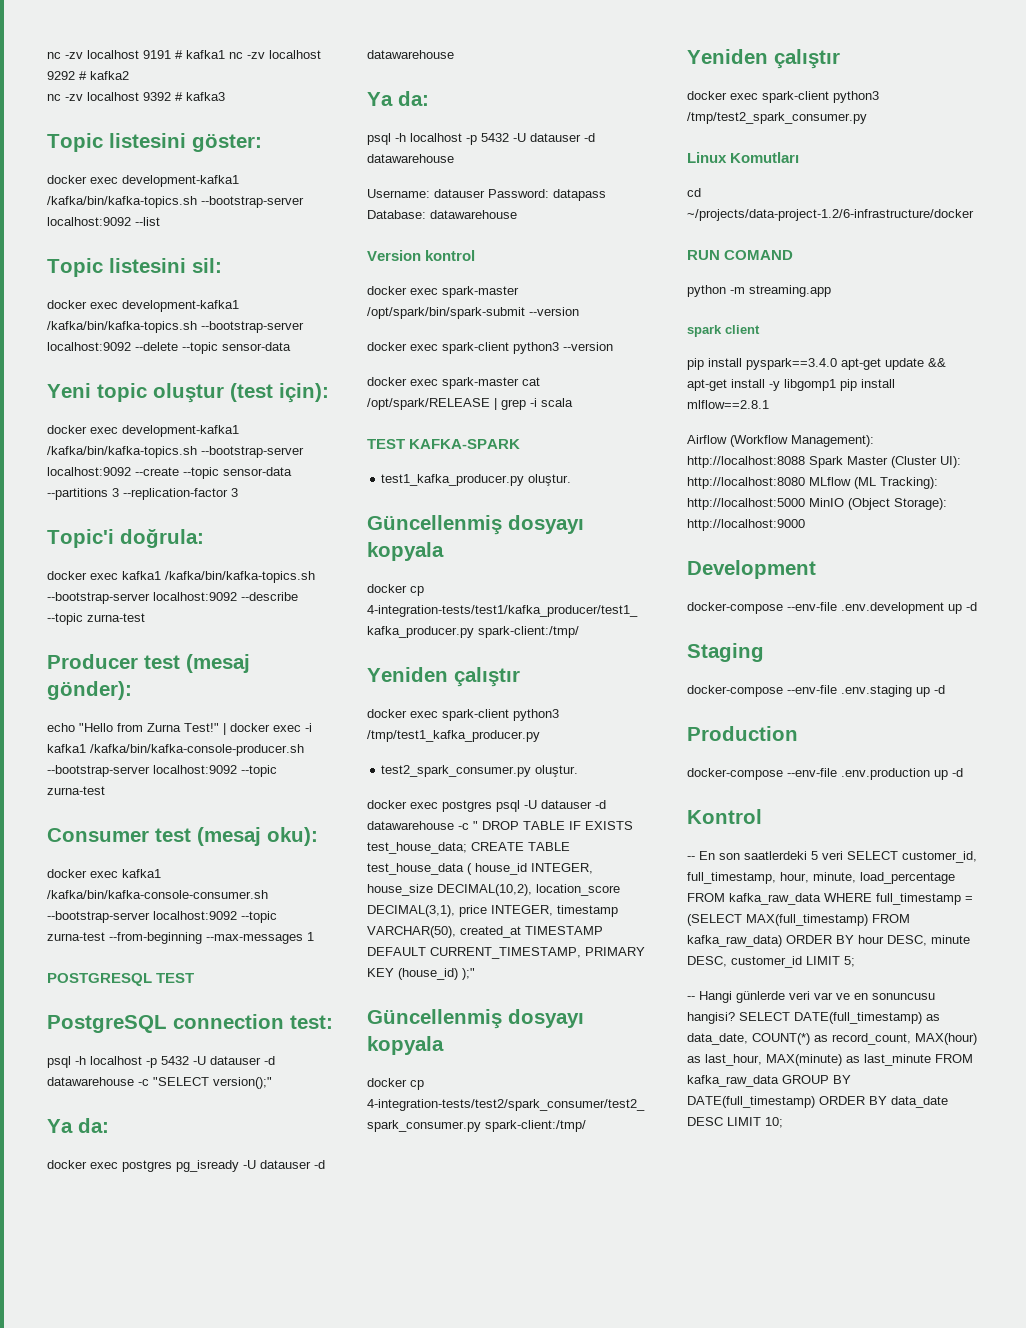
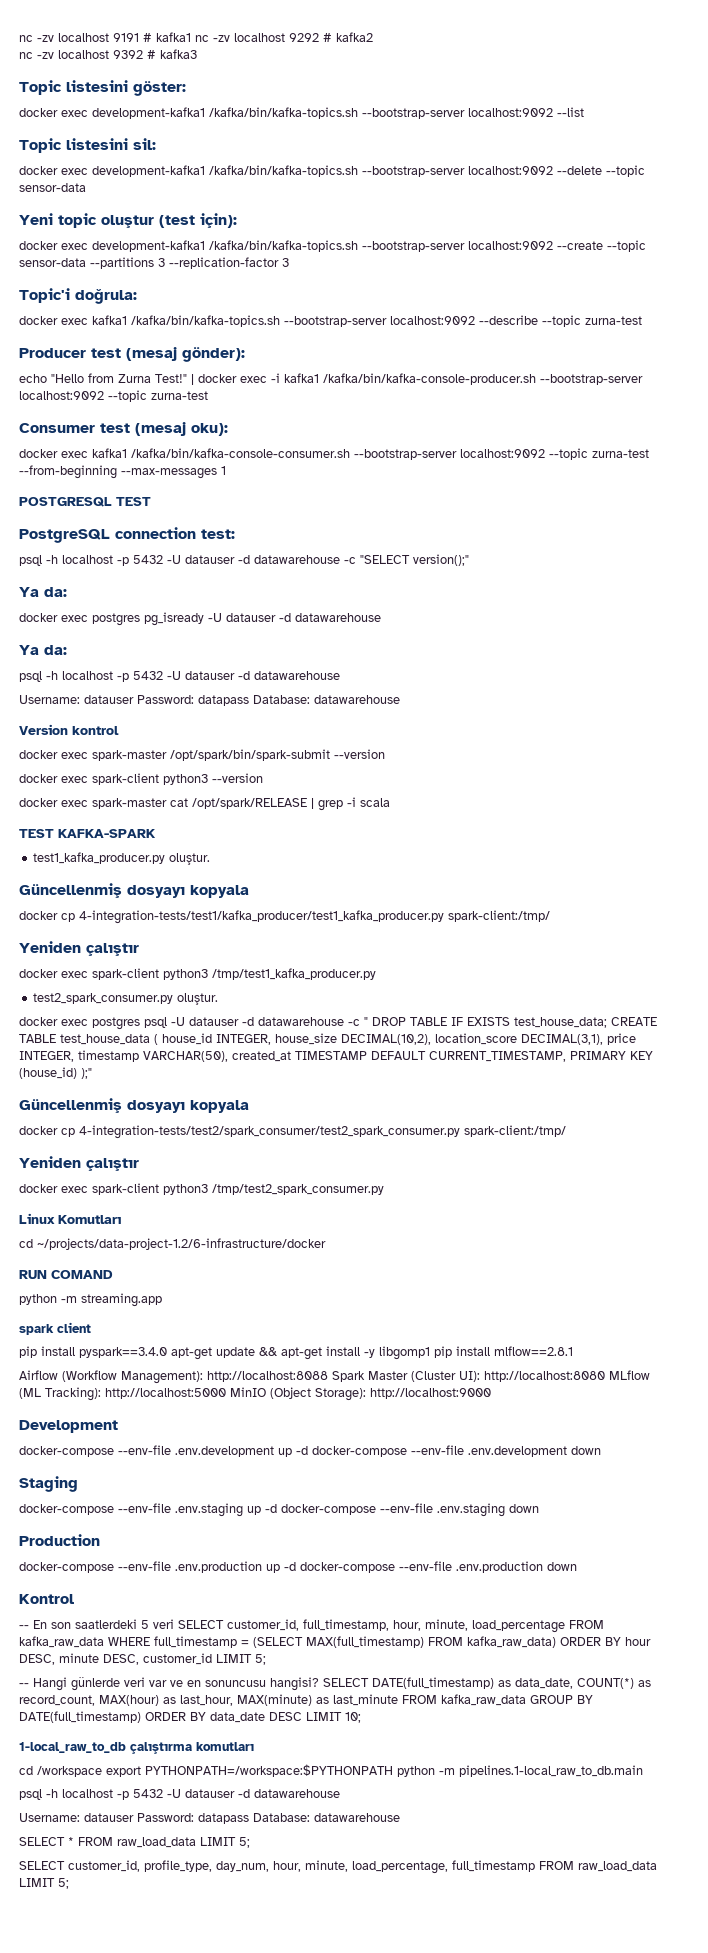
(977, 606) none -> [312,1445,601,1457] docker-compose --env-file .env.development down
(945, 689) none -> [281,1503,539,1517] docker-compose --env-file .env.staging down
(963, 772) none -> [300,1561,577,1573] docker-compose --env-file .env.production down
(783, 1122) none -> [19,1742,254,1754] [19,1764,643,1777] [19,1789,340,1800] [19,1813,400,1824] [19,1837,250,1848] [19,1860,657,1874] [19,1878,69,1889] // 1-local_raw_to_db çalıştırma komutları // cd /workspace export PYTHONPATH=/workspace:$PYTHONPATH python -m pipelines.1-local_raw_to_db.main // psql -h localhost -p 5432 -U datauser -d datawarehouse // Username: datauser Password: datapass Database: datawarehouse // SELECT * FROM raw_load_data LIMIT 5; // SELECT customer_id, profile_type, day_num, hour, minute, load_percentage, full_timestamp FROM raw_load_data LIMIT 5;

